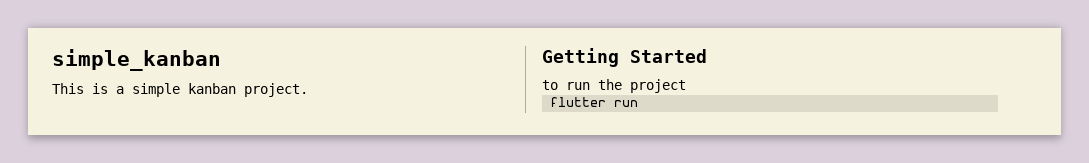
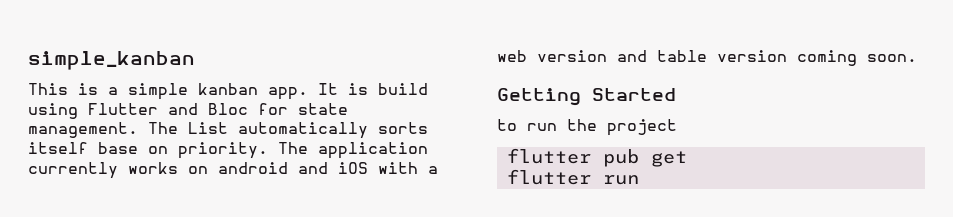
[244,83,308,97] project. -> [268,83,428,100] [28,103,348,119] [28,122,428,139] [28,142,428,159] [28,162,438,179] [497,50,917,66] app. It is build using Flutter and Bloc for state management. The List automatically sorts itself base on priority. The application currently works on android and iOS with a web version and table version coming soon.
(686, 86) none -> [506,148,687,167] // flutter pub get

